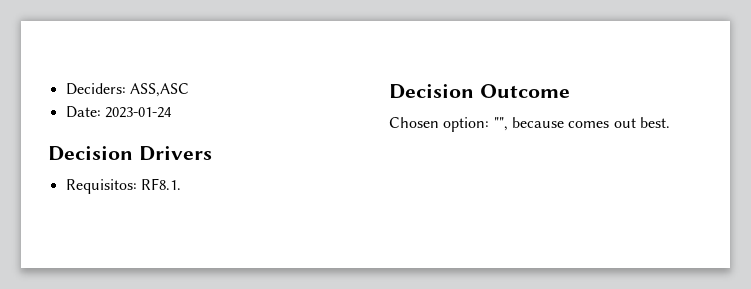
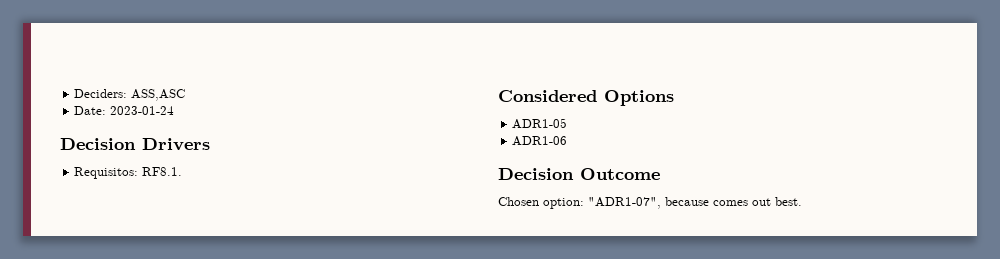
(181, 184) none -> [498,90,674,106] [512,118,568,129] [512,136,568,146] // Considered Options // ADR1-05 // ADR1-06
[493,117,508,131] "", -> [588,197,661,209] "ADR1-07",

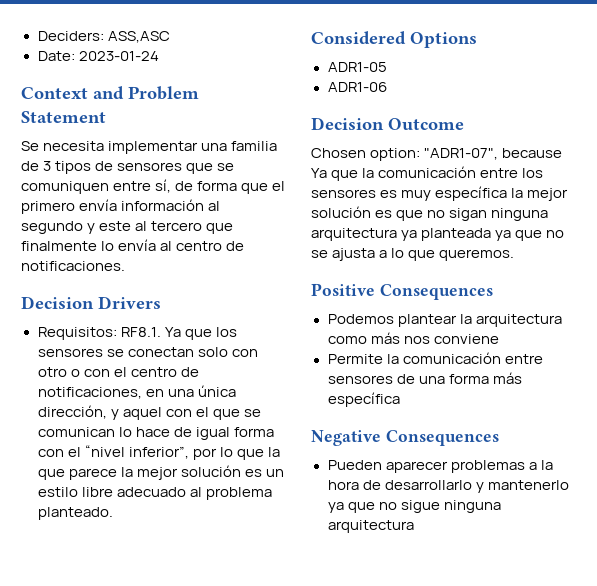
[60,138,210,151] [74,167,183,179] Decision Drivers // Requisitos: RF8.1. -> [21,86,199,100] [21,111,106,123] [21,141,278,154] [21,161,235,174] [21,179,286,194] [21,199,221,214] [21,221,234,234] [21,239,245,251] [21,261,125,271] [21,296,161,309] [37,327,237,340] [37,347,258,357] [37,367,199,377] [37,385,236,399] [37,405,261,420] [37,427,274,440] [37,445,280,460] [37,465,284,480] [37,487,272,500] [37,507,113,520] Context and Problem Statement // Se necesita implementar una familia de 3 tipos de sensores que se comuniquen entre sí, de forma que el primero envía información al segundo y este al tercero que finalmente lo envía al centro de notificaciones. // Decision Drivers // Requisitos: RF8.1. Ya que los sensores se conectan solo con otro o con el centro de notificaciones, en una única dirección, y aquel con el que se comunican lo hace de igual forma con el “nivel inferior”, por lo que la que parece la mejor solución es un estilo libre adecuado al problema planteado.
[713,197,802,206] comes out best. -> [311,166,544,181] [311,186,569,201] [311,206,549,221] [311,228,565,241] [311,248,515,261] [311,283,493,300] [327,314,562,327] [327,332,499,344] [327,352,543,364] [327,372,522,384] [327,392,400,407] [311,430,499,446] [327,460,553,473] [327,480,569,493] [327,500,501,513] [327,520,414,533] Ya que la comunicación entre los sensores es muy específica la mejor solución es que no sigan ninguna arquitectura ya planteada ya que no se ajusta a lo que queremos. // Positive Consequences // Podemos plantear la arquitectura como más nos conviene // Permite la comunicación entre sensores de una forma más específica // Negative Consequences // Pueden aparecer problemas a la hora de desarrollarlo y mantenerlo ya que no sigue ninguna arquitectura

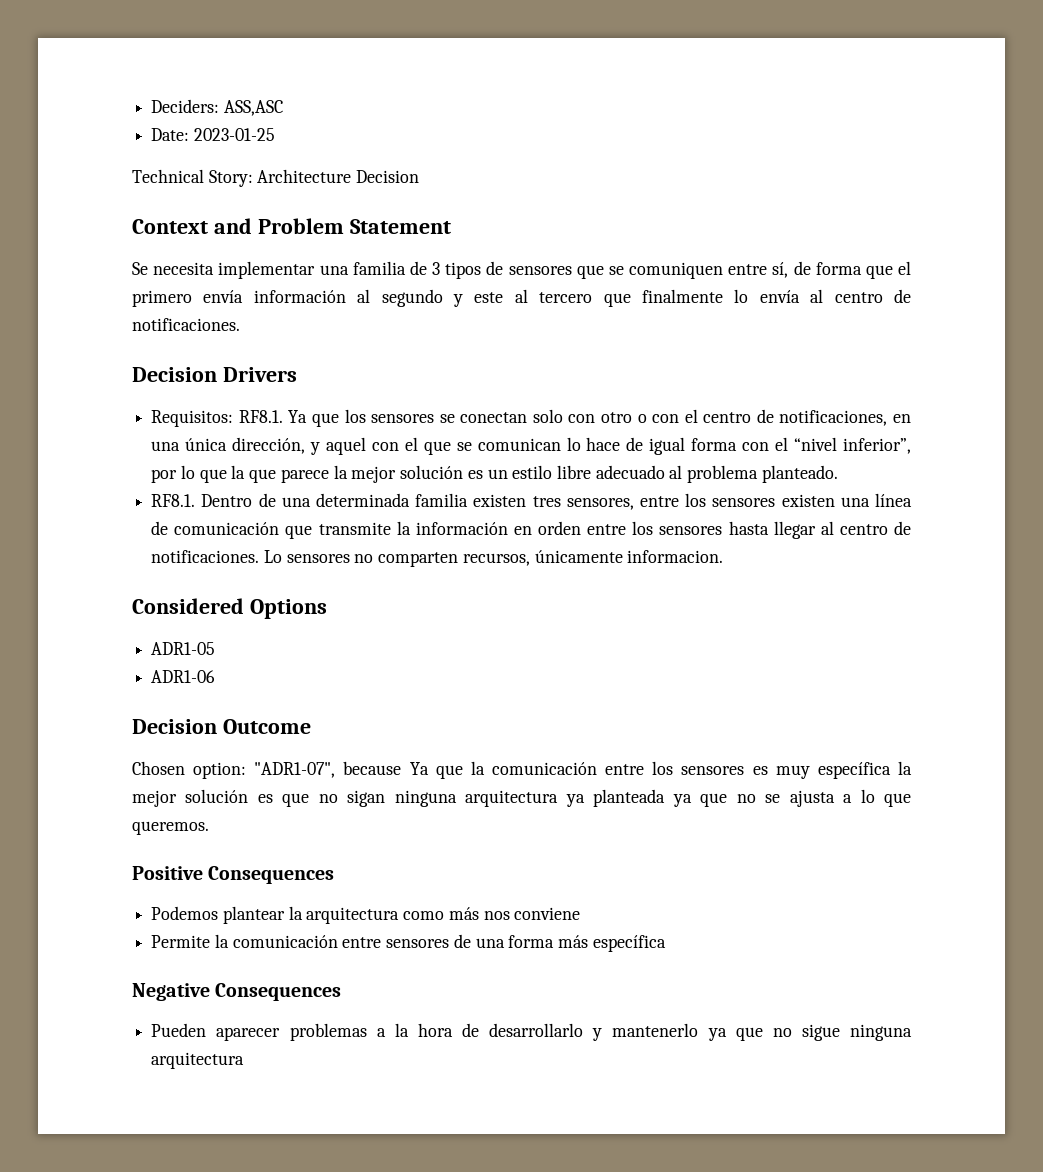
[78,51,159,61] 2023-01-24 -> [193,128,275,141] [132,169,420,187] 2023-01-25 // Technical Story: Architecture Decision
(113, 513) none -> [151,493,912,510] [151,521,912,539] [151,550,724,567] // RF8.1. Dentro de una determinada familia existen tres sensores, entre los sensores existen una línea de comunicación que transmite la información en orden entre los sensores hasta llegar al centro de notificaciones. Lo sensores no comparten recursos, únicamente informacion.

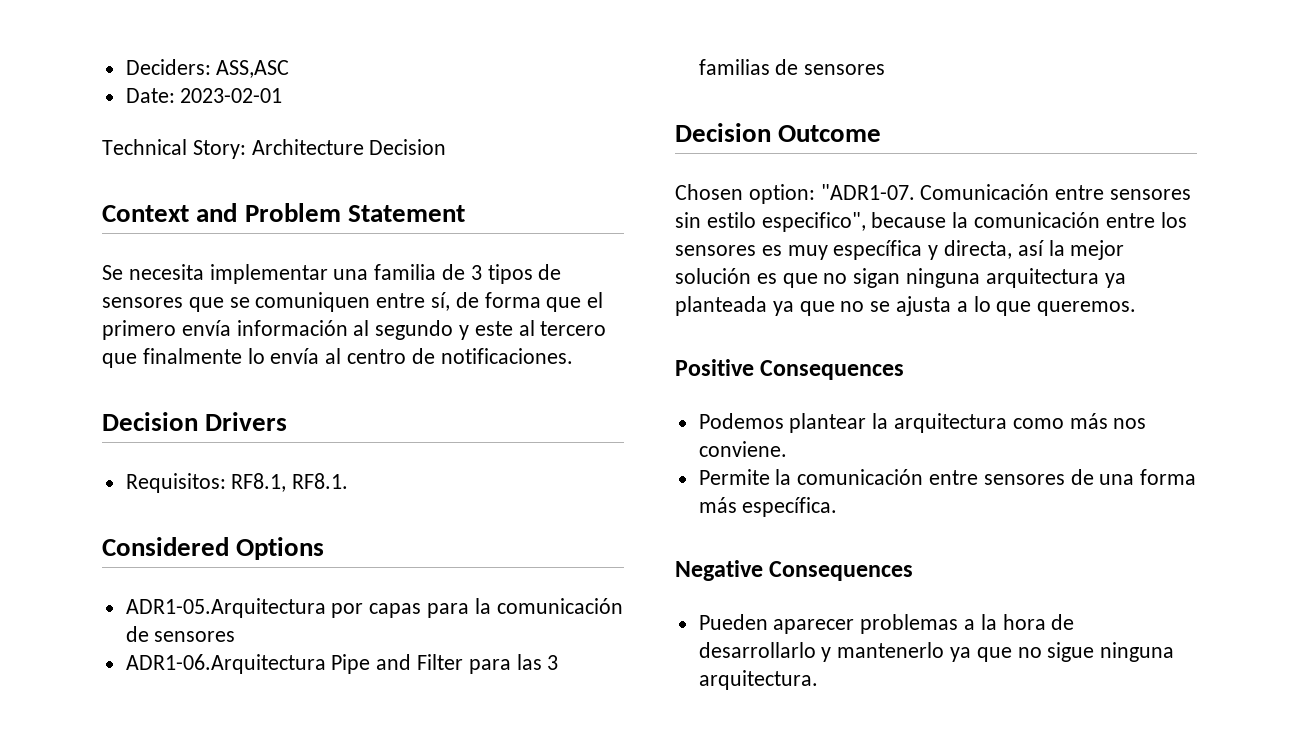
[193,128,275,141] 2023-01-25 -> [180,88,283,103] 2023-02-01
[238,409,912,427] [151,437,911,455] [151,465,838,483] [151,493,912,510] [151,521,912,539] [151,550,724,567] [132,598,327,619] [151,642,216,655] [151,670,216,683] [132,719,311,734] [132,761,463,779] RF8.1. Ya que los sensores se conectan solo con otro o con el centro de notificaciones, en una única dirección, y aquel con el que se comunican lo hace de igual forma con el “nivel inferior”, por lo que la que parece la mejor solución es un estilo libre adecuado al problema planteado. // RF8.1. Dentro de una determinada familia existen tres sensores, entre los sensores existen una línea de comunicación que transmite la información en orden entre los sensores hasta llegar al centro de notificaciones. Lo sensores no comparten recursos, únicamente informacion. // Considered Options // ADR1-05 // ADR1-06 // Decision Outcome // Chosen option: "ADR1-07", because Ya que -> [231,473,349,492] [102,537,325,560] [125,598,623,618] [125,626,236,642] [125,654,559,674] [698,59,886,75] [675,123,882,142] [675,184,1192,204] [675,212,947,232] RF8.1, RF8.1. // Considered Options // ADR1-05.Arquitectura por capas para la comunicación de sensores // ADR1-06.Arquitectura Pipe and Filter para las 3 familias de sensores // Decision Outcome // Chosen option: "ADR1-07. Comunicación entre sensores sin estilo especifico", because
(891, 770) none -> [928,240,1044,260] y directa, así
[514,907,581,920] conviene -> [698,441,787,457] conviene.
[592,935,666,952] específica -> [742,497,838,517] específica.
[151,1052,245,1069] arquitectura -> [698,670,818,690] arquitectura.

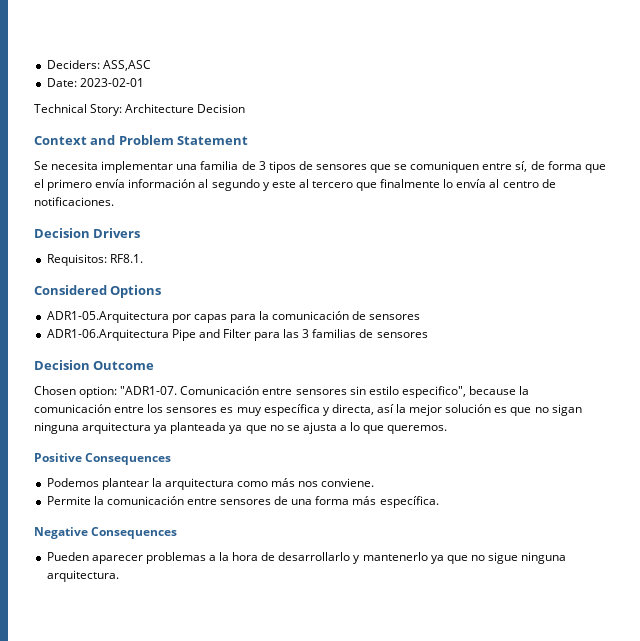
[231,473,287,492] RF8.1, -> (107, 260) none

